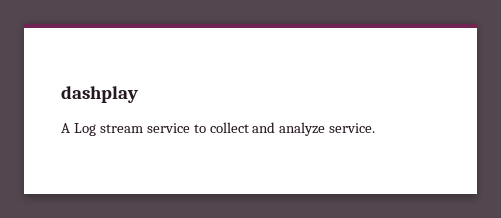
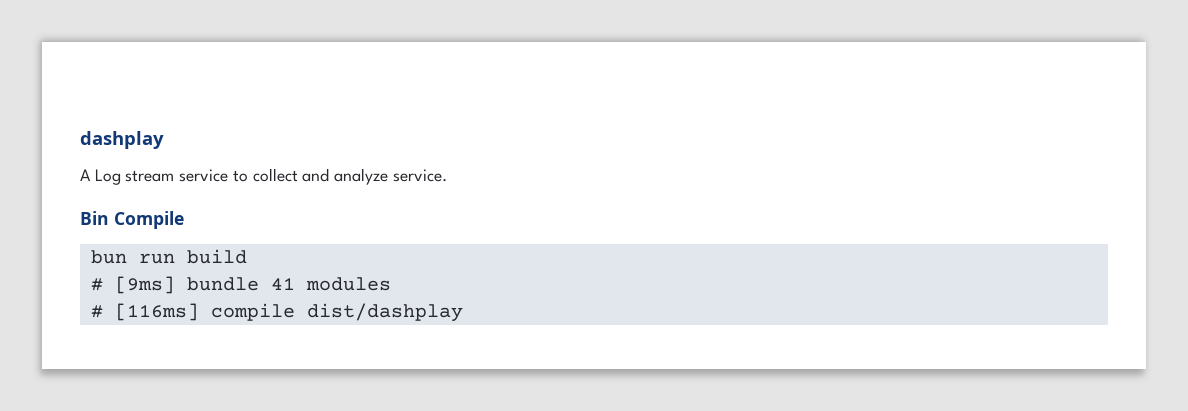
(376, 128) none -> [80,211,184,229] [90,249,247,264] [90,276,391,294] [90,303,463,322] // Bin Compile // bun run build // # [9ms] bundle 41 modules // # [116ms] compile dist/dashplay

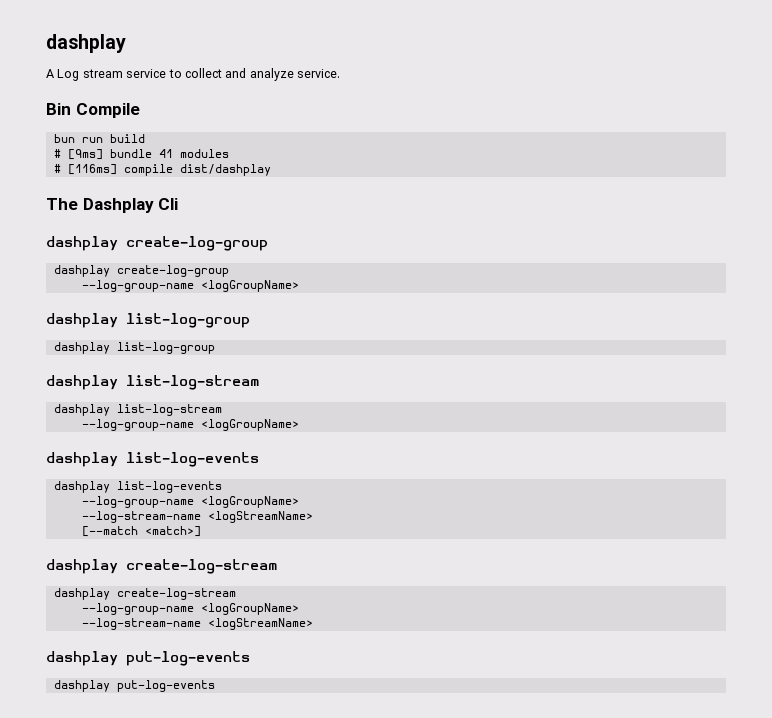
(463, 312) none -> [46,198,179,213] [46,236,268,251] [53,265,229,277] [81,280,299,292] [46,313,250,328] [53,342,215,354] [46,375,260,390] [53,404,222,416] [81,419,299,431] [46,452,259,467] [53,481,222,493] [81,496,299,508] [81,511,313,523] [81,526,201,537] [46,559,278,574] [53,588,236,600] [81,603,299,615] [81,618,313,630] [46,651,250,666] [53,680,215,692] // The Dashplay Cli // dashplay create-log-group // dashplay create-log-group // --log-group-name <logGroupName> // dashplay list-log-group // dashplay list-log-group // dashplay list-log-stream // dashplay list-log-stream // --log-group-name <logGroupName> // dashplay list-log-events // dashplay list-log-events // --log-group-name <logGroupName> // --log-stream-name <logStreamName> // [--match <match>] // dashplay create-log-stream // dashplay create-log-stream // --log-group-name <logGroupName> // --log-stream-name <logStreamName> // dashplay put-log-events // dashplay put-log-events

